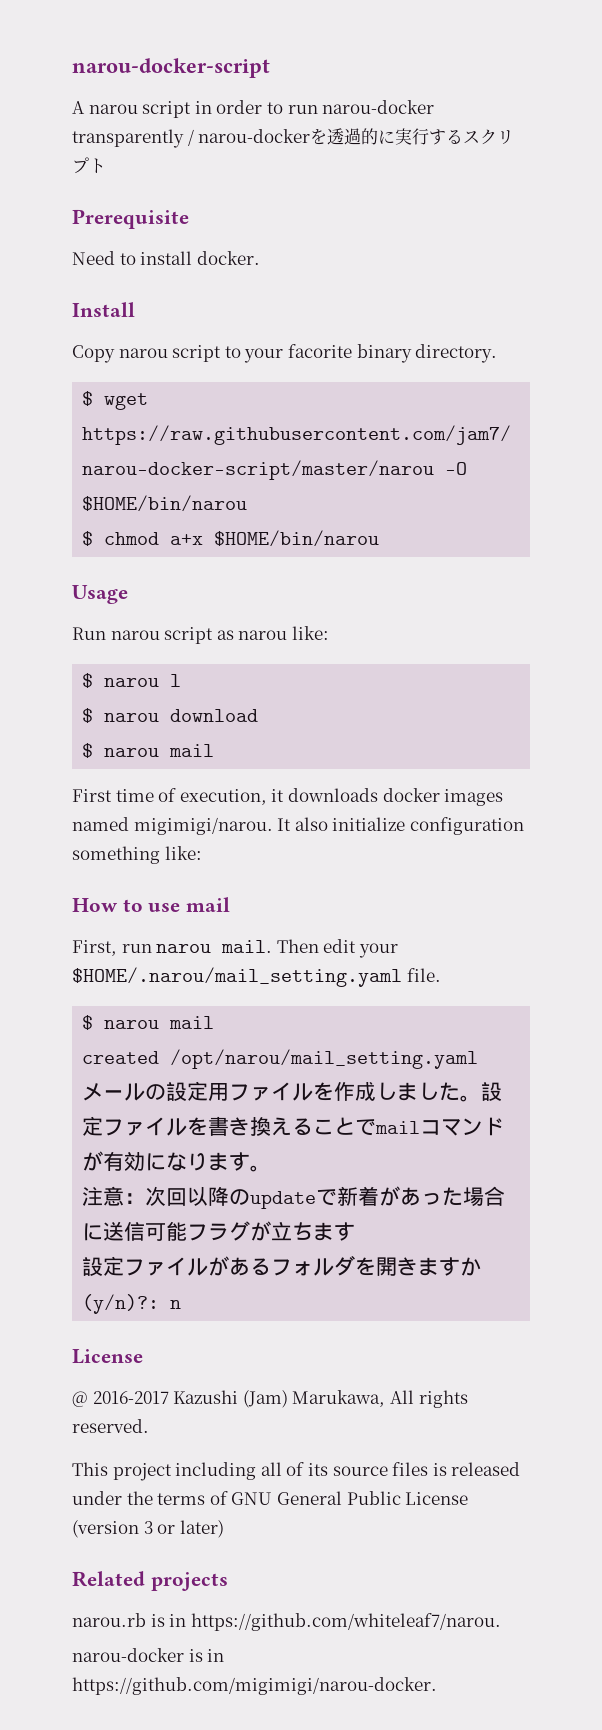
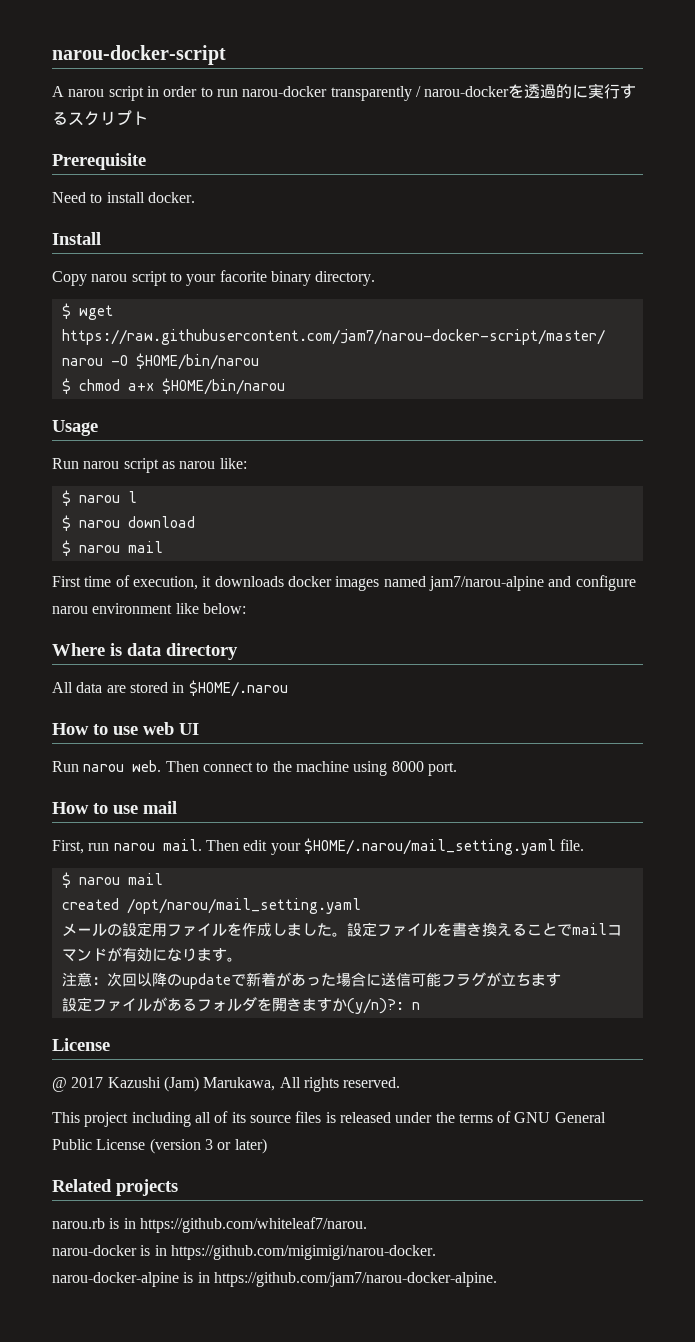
[133,817,524,835] [72,846,202,864] migimigi/narou. It also initialize configuration something like: -> [428,575,636,591] [52,603,246,614] [52,643,238,660] [52,680,288,697] [52,722,199,735] [52,760,457,776] jam7/narou-alpine and configure narou environment like below: // Where is data directory // All data are stored in $HOME/.narou // How to use web UI // Run narou web. Then connect to the machine using 8000 port.
[92,1391,169,1404] 2016-2017 -> [71,1077,104,1088] 2017
(437, 1686) none -> [52,1272,497,1287] // narou-docker-alpine is in https://github.com/jam7/narou-docker-alpine.

